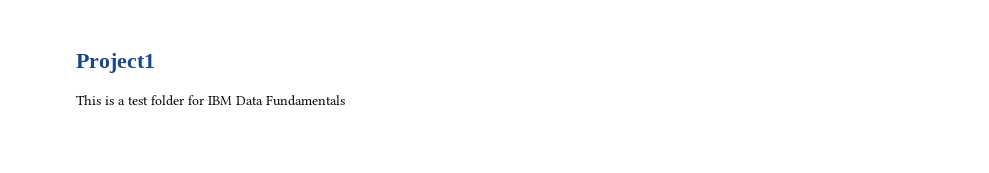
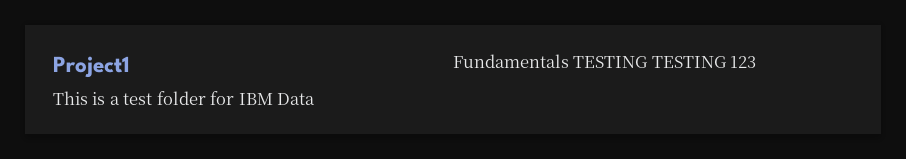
(345, 100) none -> [573,56,757,68] TESTING TESTING 123

